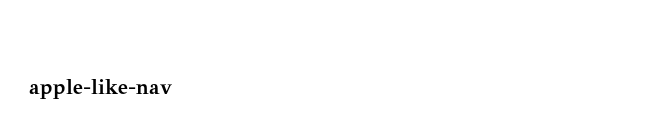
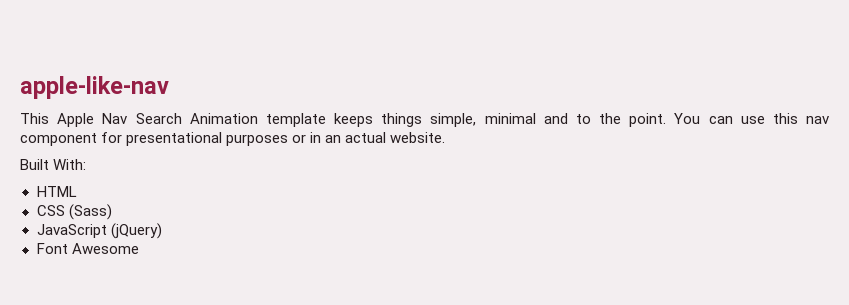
(172, 89) none -> [20,113,829,127] [20,132,446,146] [20,159,87,170] [36,186,77,197] [36,204,112,220] [36,223,162,239] [36,243,139,254] // This Apple Nav Search Animation template keeps things simple, minimal and to the point. You can use this nav component for presentational purposes or in an actual website. // Built With: // HTML // CSS (Sass) // JavaScript (jQuery) // Font Awesome

